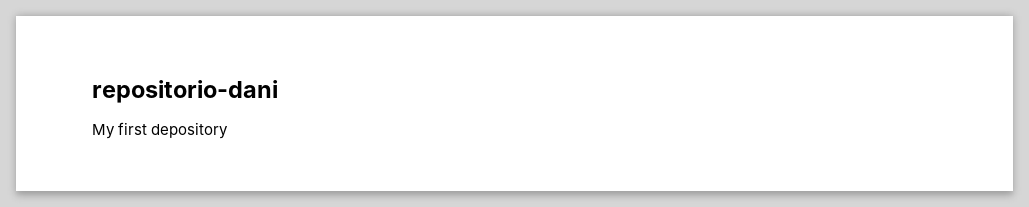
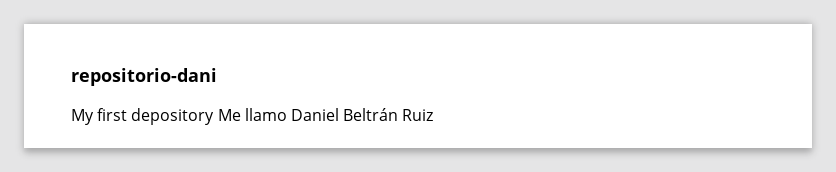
(229, 130) none -> [217,108,434,121] Me llamo Daniel Beltrán Ruiz

